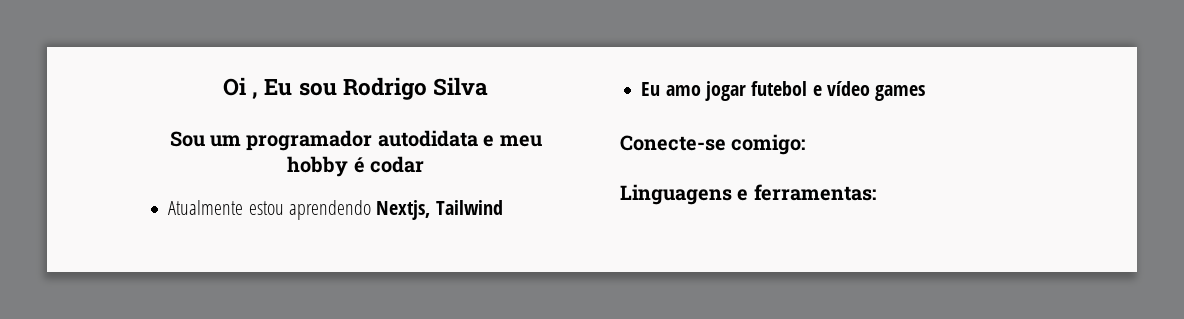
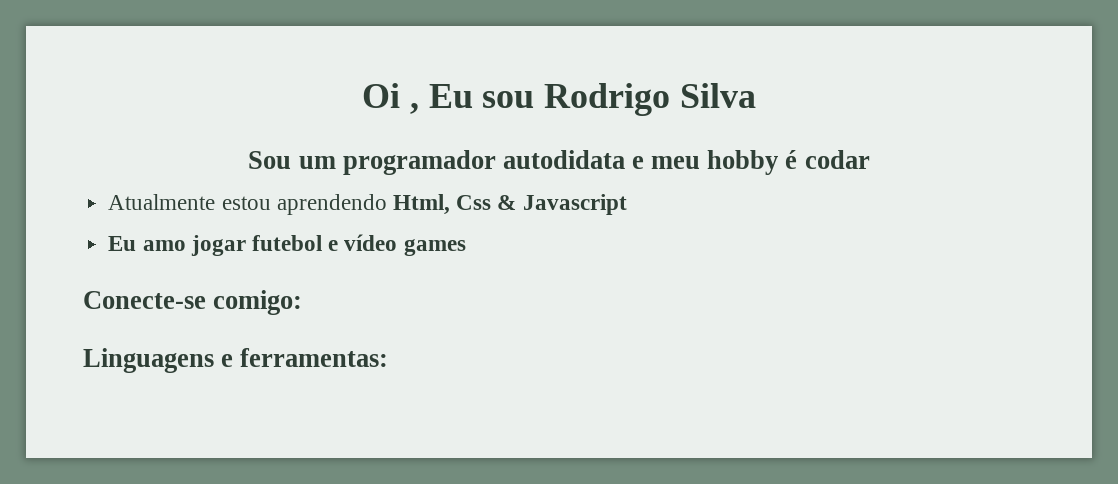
[376,200,503,220] Nextjs, Tailwind -> [392,194,627,215] Html, Css & Javascript

